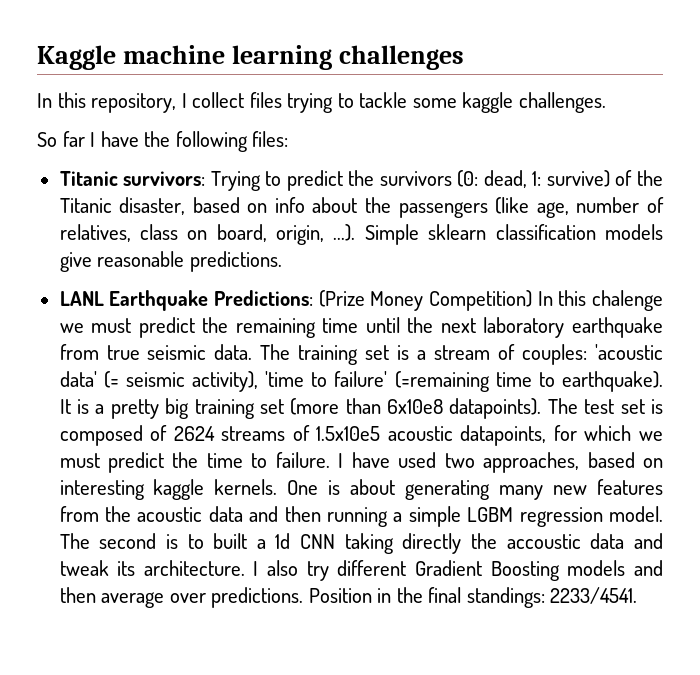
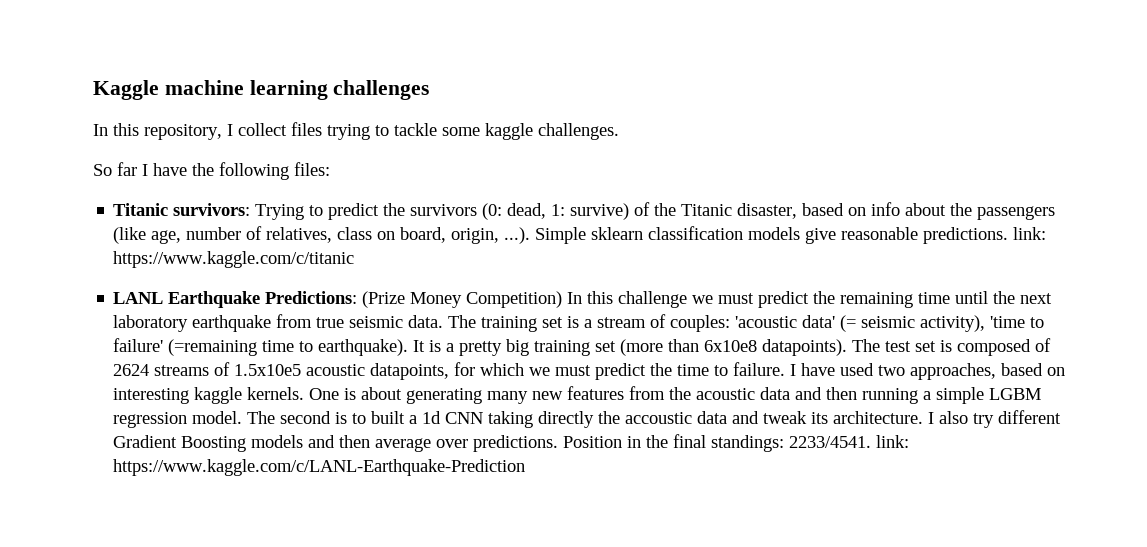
(282, 261) none -> [1013,227,1047,240] [113,251,355,268] link: https://www.kaggle.com/c/titanic
[592,290,664,311] chalenge -> [618,291,688,308] challenge
(638, 595) none -> [876,435,910,448] [113,459,526,476] link: https://www.kaggle.com/c/LANL-Earthquake-Prediction

